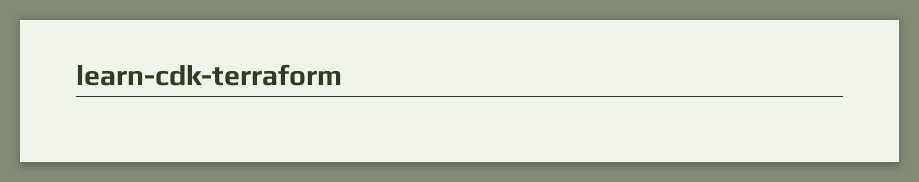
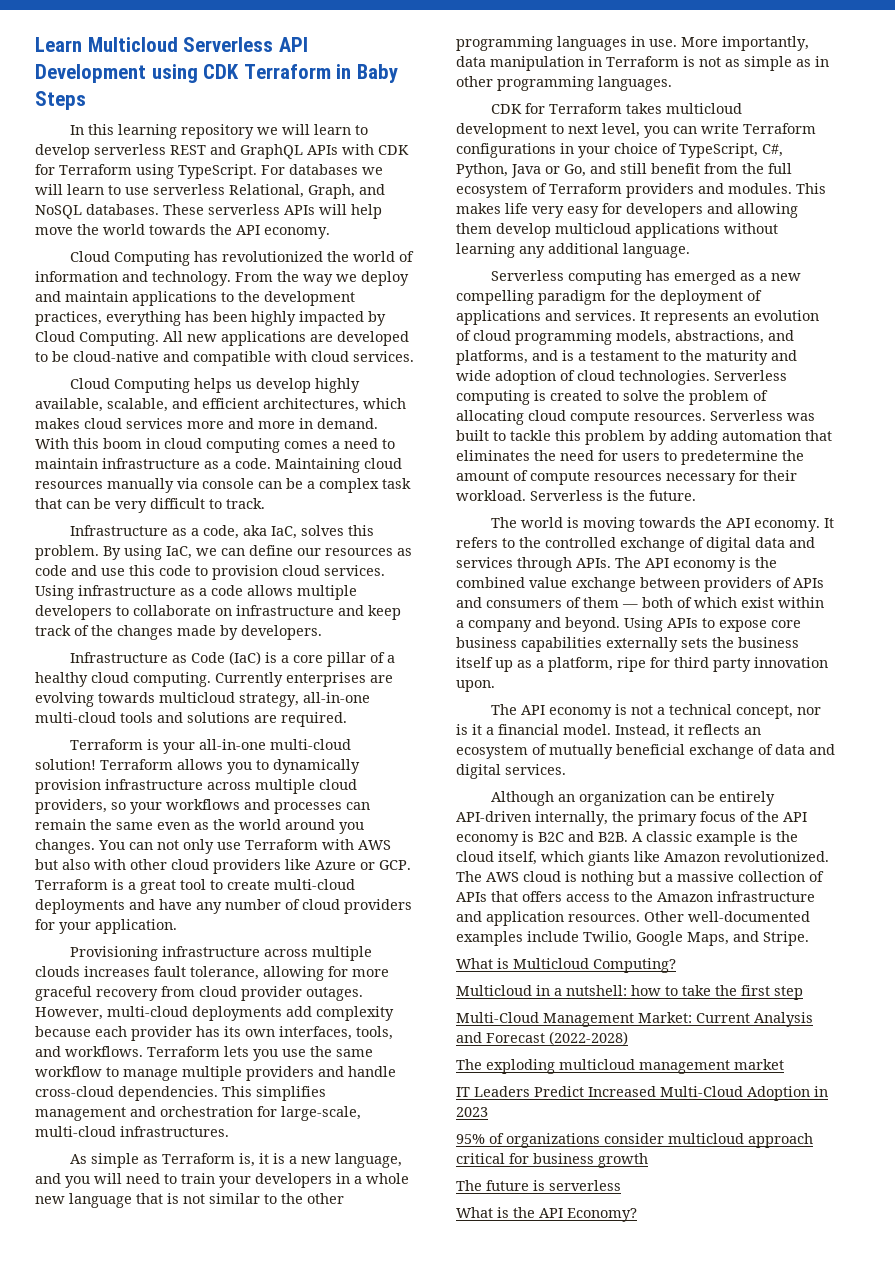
[76,64,342,86] learn-cdk-terraform -> [35,37,308,52] [35,64,398,83] [35,91,86,110] [70,124,369,139] [35,144,409,159] [35,164,383,179] [35,184,385,199] [35,204,382,219] [35,224,330,239] [70,251,415,266] [35,271,409,286] [35,291,355,306] [35,311,386,326] [35,331,409,346] [35,351,414,366] [70,378,361,393] [35,398,406,412] [35,418,378,429] [35,438,395,453] [35,458,402,473] [35,478,411,493] [35,498,265,513] [70,525,375,539] [35,545,412,560] [35,565,385,580] [35,585,357,600] [35,605,401,620] [35,625,322,640] [70,651,396,667] [35,672,393,687] [35,692,370,707] [35,712,347,727] [70,739,352,754] [35,759,360,774] [35,779,357,794] [35,799,370,814] [35,819,364,834] [35,839,391,854] [35,859,411,874] [35,879,355,894] [35,899,412,914] [35,919,177,934] [70,946,373,961] [35,966,389,981] [35,986,363,1001] [35,1006,394,1021] [35,1026,393,1041] [35,1046,373,1061] [35,1066,396,1081] [35,1086,326,1101] [35,1106,361,1121] [35,1126,229,1137] [70,1153,403,1168] [35,1173,409,1188] [35,1193,344,1208] [456,36,809,51] [456,56,829,71] [456,76,672,91] [491,103,743,114] [456,123,816,138] [456,143,783,158] [456,163,792,178] [456,183,826,198] [456,203,798,218] [456,223,778,238] [456,243,690,258] [491,270,802,285] [456,290,762,305] [456,310,819,325] [456,330,794,345] [456,350,797,365] [456,370,787,385] [456,390,768,405] [456,410,815,425] [456,430,832,445] [456,450,804,465] [456,470,797,485] [456,490,696,501] [491,517,835,532] [456,537,815,552] [456,557,777,572] [456,577,824,592] [456,597,824,608] [456,617,801,632] [456,637,799,652] [456,657,828,672] [456,680,495,692] [491,704,822,719] [456,724,761,738] [456,744,835,759] [456,764,566,779] [491,791,776,806] [456,811,807,826] [456,831,798,846] [456,851,829,866] [456,871,824,886] [456,891,815,902] [456,911,810,926] [456,931,809,946] [456,958,676,973] [456,985,803,1000] [456,1012,813,1027] [456,1031,628,1045] [456,1059,784,1074] [456,1086,828,1101] [456,1107,488,1117] [456,1133,813,1148] [456,1153,648,1168] [456,1180,621,1191] [456,1207,637,1222] Learn Multicloud Serverless API Development using CDK Terraform in Baby Steps // In this learning repository we will learn to develop serverless REST and GraphQL APIs with CDK for Terraform using TypeScript. For databases we will learn to use serverless Relational, Graph, and NoSQL databases. These serverless APIs will help move the world towards the API economy. // Cloud Computing has revolutionized the world of information and technology. From the way we deploy and maintain applications to the development practices, everything has been highly impacted by Cloud Computing. All new applications are developed to be cloud-native and compatible with cloud services. // Cloud Computing helps us develop highly available, scalable, and efficient architectures, which makes cloud services more and more in demand. With this boom in cloud computing comes a need to maintain infrastructure as a code. Maintaining cloud resources manually via console can be a complex task that can be very difficult to track. // Infrastructure as a code, aka IaC, solves this problem. By using IaC, we can define our resources as code and use this code to provision cloud services. Using infrastructure as a code allows multiple developers to collaborate on infrastructure and keep track of the changes made by developers. // Infrastructure as Code (IaC) is a core pillar of a healthy cloud computing. Currently enterprises are evolving towards multicloud strategy, all-in-one multi-cloud tools and solutions are required. // Terraform is your all-in-one multi-cloud solution! Terraform allows you to dynamically provision infrastructure across multiple cloud providers, so your workflows and processes can remain the same even as the world around you changes. You can not only use Terraform with AWS but also with other cloud providers like Azure or GCP. Terraform is a great tool to create multi-cloud deployments and have any number of cloud providers for your application. // Provisioning infrastructure across multiple clouds increases fault tolerance, allowing for more graceful recovery from cloud provider outages. However, multi-cloud deployments add complexity because each provider has its own interfaces, tools, and workflows. Terraform lets you use the same workflow to manage multiple providers and handle cross-cloud dependencies. This simplifies management and orchestration for large-scale, multi-cloud infrastructures. // As simple as Terraform is, it is a new language, and you will need to train your developers in a whole new language that is not similar to the other programming languages in use. More importantly, data manipulation in Terraform is not as simple as in other programming languages. // CDK for Terraform takes multicloud development to next level, you can write Terraform configurations in your choice of TypeScript, C#, Python, Java or Go, and still benefit from the full ecosystem of Terraform providers and modules. This makes life very easy for developers and allowing them develop multicloud applications without learning any additional language. // Serverless computing has emerged as a new compelling paradigm for the deployment of applications and services. It represents an evolution of cloud programming models, abstractions, and platforms, and is a testament to the maturity and wide adoption of cloud technologies. Serverless computing is created to solve the problem of allocating cloud compute resources. Serverless was built to tackle this problem by adding automation that eliminates the need for users to predetermine the amount of compute resources necessary for their workload. Serverless is the future. // The world is moving towards the API economy. It refers to the controlled exchange of digital data and services through APIs. The API economy is the combined value exchange between providers of APIs and consumers of them — both of which exist within a company and beyond. Using APIs to expose core business capabilities externally sets the business itself up as a platform, ripe for third party innovation upon. // The API economy is not a technical concept, nor is it a financial model. Instead, it reflects an ecosystem of mutually beneficial exchange of data and digital services. // Although an organization can be entirely API-driven internally, the primary focus of the API economy is B2C and B2B. A classic example is the cloud itself, which giants like Amazon revolutionized. The AWS cloud is nothing but a massive collection of APIs that offers access to the Amazon infrastructure and application resources. Other well-documented examples include Twilio, Google Maps, and Stripe. // What is Multicloud Computing? // Multicloud in a nutshell: how to take the first step // Multi-Cloud Management Market: Current Analysis and Forecast (2022-2028) // The exploding multicloud management market // IT Leaders Predict Increased Multi-Cloud Adoption in 2023 // 95% of organizations consider multicloud approach critical for business growth // The future is serverless // What is the API Economy?

